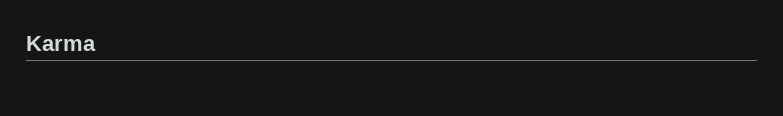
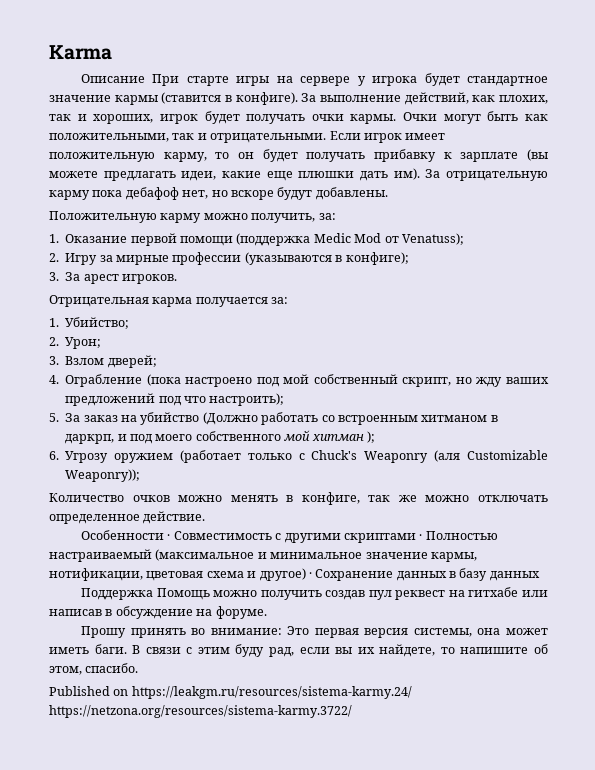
(96, 43) none -> [81,73,548,86] [49,92,548,105] [49,111,548,124] [49,131,446,143] [49,149,548,162] [49,168,548,181] [49,187,388,200] [49,211,336,223] [49,233,464,246] [49,252,409,265] [49,272,177,284] [49,295,289,307] [49,317,130,329] [49,337,102,349] [49,355,157,368] [49,374,549,387] [65,393,285,406] [49,412,498,425] [65,430,375,444] [49,450,548,463] [65,469,141,482] [49,492,548,505] [49,511,206,524] [81,530,498,543] [49,549,477,562] [49,568,540,581] [81,587,548,600] [49,606,267,619] [81,626,548,638] [49,644,548,657] [49,663,139,675] [49,686,412,699] [49,705,352,718] // Описание При старте игры на сервере у игрока будет стандартное значение кармы (ставится в конфиге). За выполнение действий, как плохих, так и хороших, игрок будет получать очки кармы. Очки могут быть как положительными, так и отрицательными. Если игрок имеет положительную карму, то он будет получать прибавку к зарплате (вы можете предлагать идеи, какие еще плюшки дать им). За отрицательную карму пока дебафоф нет, но вскоре будут добавлены. // Положительную карму можно получить, за: // 1. Оказание первой помощи (поддержка Medic Mod от Venatuss); // 2. Игру за мирные профессии (указываются в конфиге); // 3. За арест игроков. // Отрицательная карма получается за: // 1. Убийство; // 2. Урон; // 3. Взлом дверей; // 4. Ограбление (пока настроено под мой собственный скрипт, но жду ваших предложений под что настроить); // 5. За заказ на убийство (Должно работать со встроенным хитманом в даркрп, и под моего собственного мой хитман ); // 6. Угрозу оружием (работает только с Chuck's Weaponry (аля Customizable Weaponry)); // Количество очков можно менять в конфиге, так же можно отключать определенное действие. // Особенности · Совместимость с другими скриптами · Полностью настраиваемый (максимальное и минимальное значение кармы, нотификации, цветовая схема и другое) · Сохранение данных в базу данных // Поддержка Помощь можно получить создав пул реквест на гитхабе или написав в обсуждение на форуме. // Прошу принять во внимание: Это первая версия системы, она может иметь баги. В связи с этим буду рад, если вы их найдете, то напишите об этом, спасибо. // Published on https://leakgm.ru/resources/sistema-karmy.24/ https://netzona.org/resources/sistema-karmy.3722/

